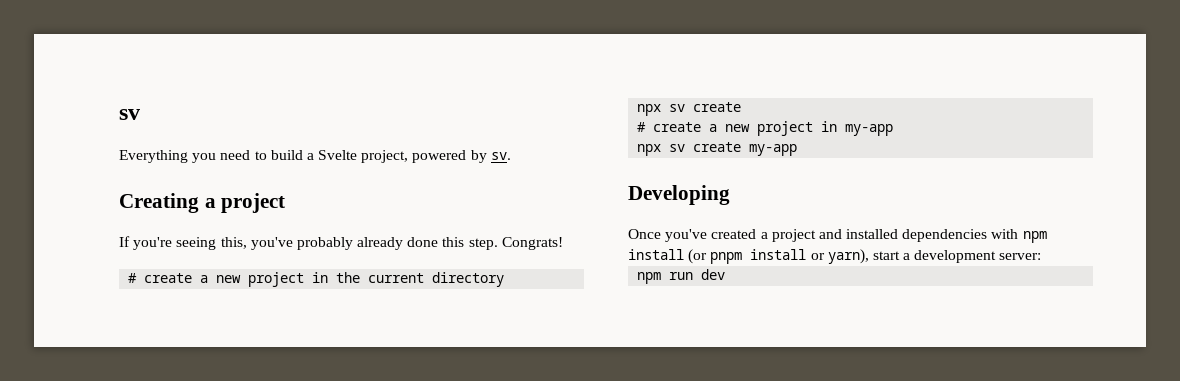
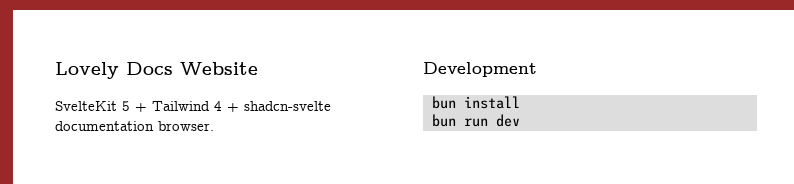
[119,109,140,120] [119,150,511,163] [119,193,286,213] [119,236,563,250] [128,272,505,287] [637,102,742,116] [637,121,894,136] [637,142,798,156] [628,185,730,205] [628,229,1047,243] [628,249,1042,264] [637,272,662,284] sv // Everything you need to build a Svelte project, powered by sv. // Creating a project // If you're seeing this, you've probably already done this step. Congrats! // # create a new project in the current directory // npx sv create // # create a new project in my-app // npx sv create my-app // Developing // Once you've created a project and installed dependencies with npm install (or pnpm install or yarn), start a development server: // npm -> [55,62,258,79] [55,101,331,112] [55,121,214,131] [423,62,537,77] [431,96,520,109] [431,114,456,127] Lovely Docs Website // SvelteKit 5 + Tailwind 4 + shadcn-svelte documentation browser. // Development // bun install // bun

